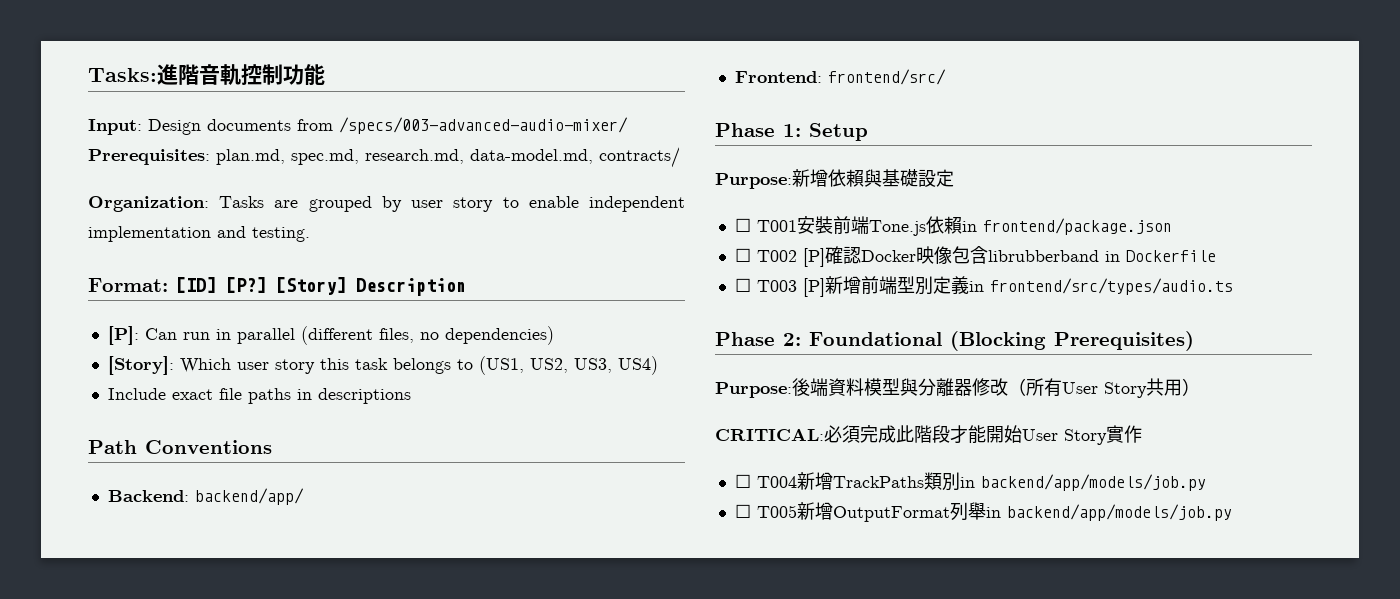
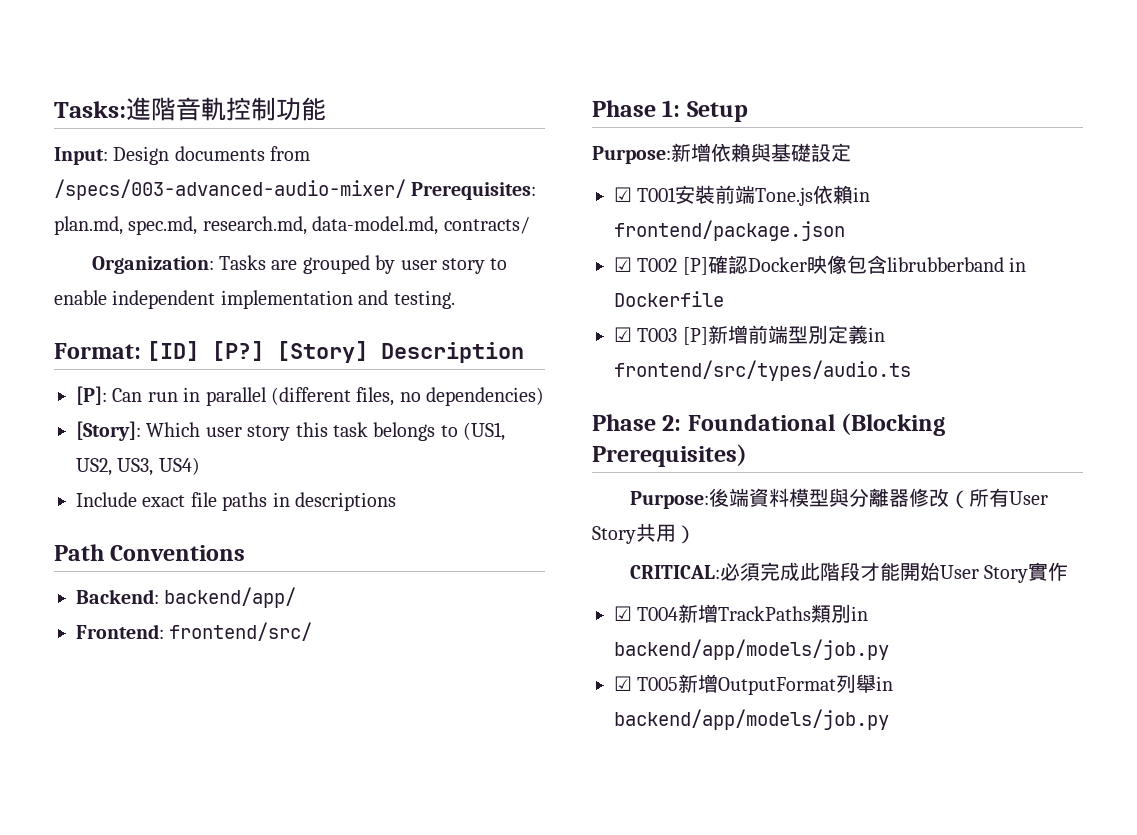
[734,218,751,232] ☐ -> [614,187,632,202] ☑
[734,248,751,262] ☐ -> [614,257,632,272] ☑
[734,278,751,292] ☐ -> [614,327,632,342] ☑
[734,474,751,488] ☐ -> [614,606,632,621] ☑
[734,504,751,518] ☐ -> [614,676,632,691] ☑

